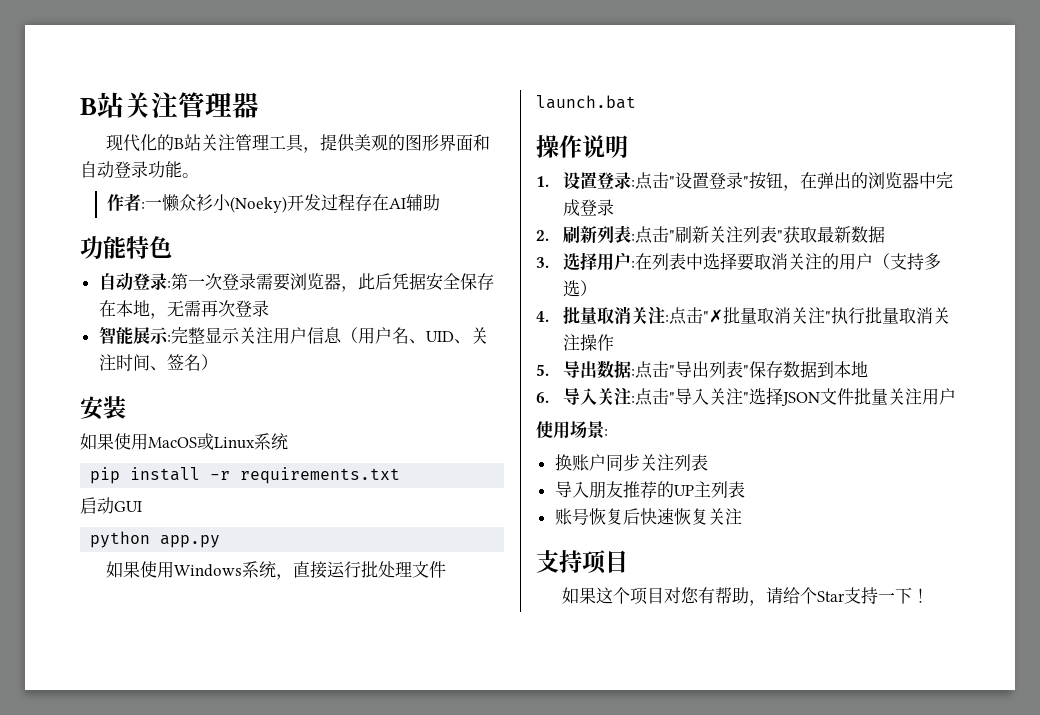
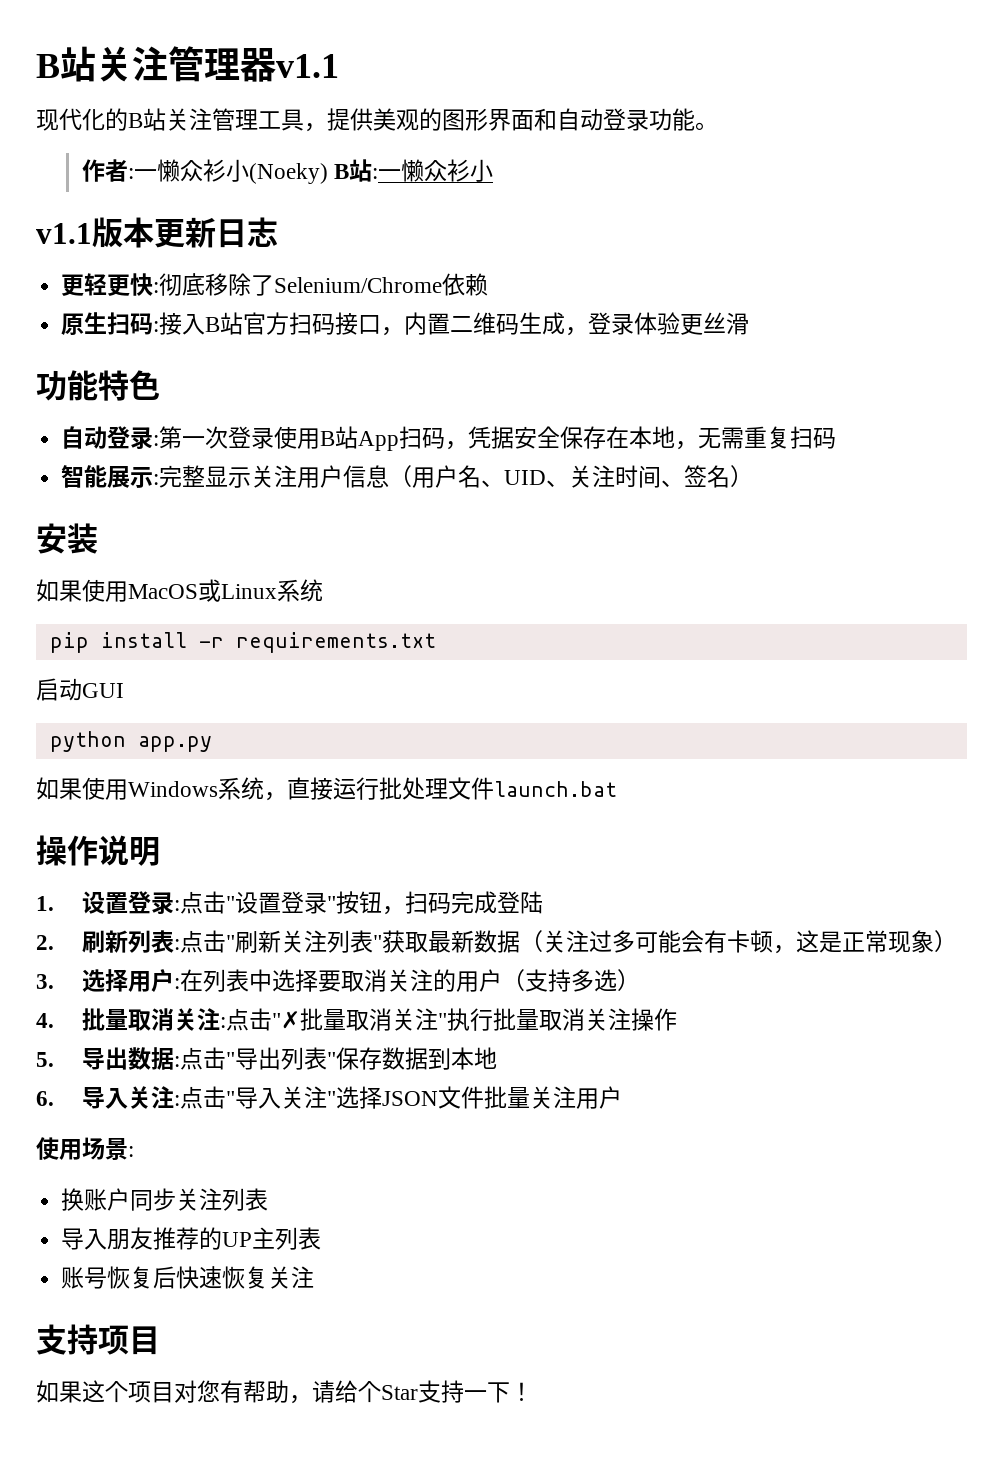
(259, 105) none -> [276,54,339,78] v1.1
[286,194,440,211] 开发过程存在AI辅助 -> [334,159,494,182] [36,217,278,248] [61,273,489,296] [61,312,750,336] B站:一懒众衫小 // v1.1版本更新日志 // 更轻更快:彻底移除了Selenium/Chrome依赖 // 原生扫码:接入B站官方扫码接口，内置二维码生成，登录体验更丝滑
[255,273,392,292] 需要浏览器，此后 -> [274,426,469,451] 使用B站App扫码，
[200,300,269,317] 再次登录 -> [744,426,837,449] 重复扫码
[799,172,953,189] [562,199,614,216] 在弹出的浏览器中完成登录 -> [404,891,543,914] 扫码完成登陆
(885, 234) none -> [519,930,957,954] （关注过多可能会有卡顿，这是正常现象）

